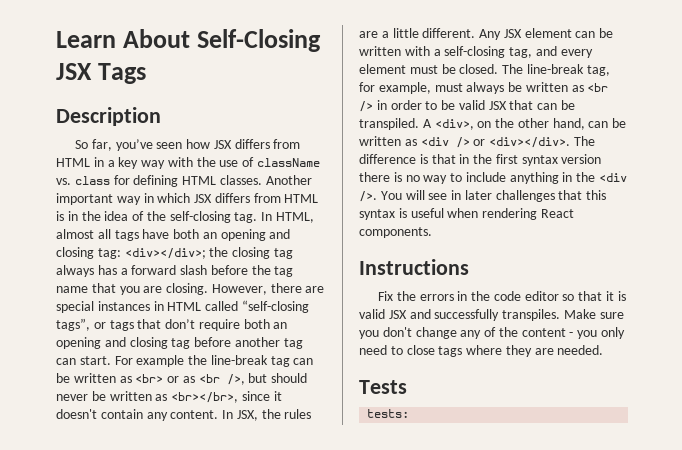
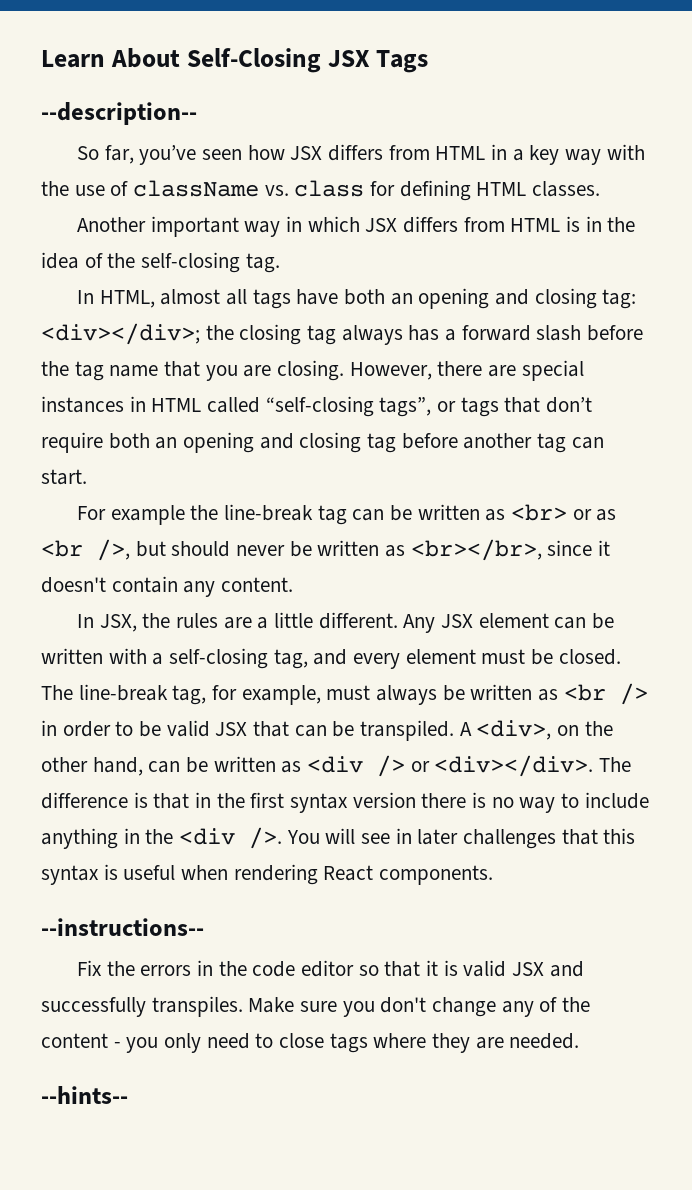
[56,107,161,126] Description -> [41,102,197,125] --description--
(262, 180) none -> (601, 189) //
(258, 217) none -> (280, 263) //
(111, 360) none -> (87, 477) //
(219, 414) none -> (294, 584) //
[359,259,469,275] Instructions -> [41,918,204,936] --instructions--
[359,380,407,394] [367,409,410,418] Tests // tests: -> [41,1086,128,1104] --hints--

